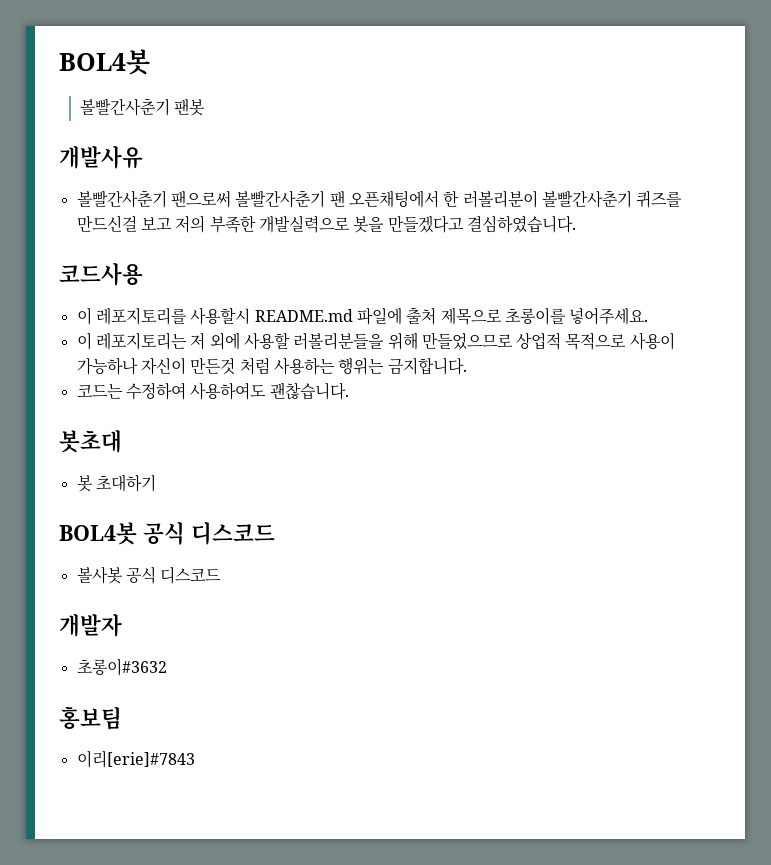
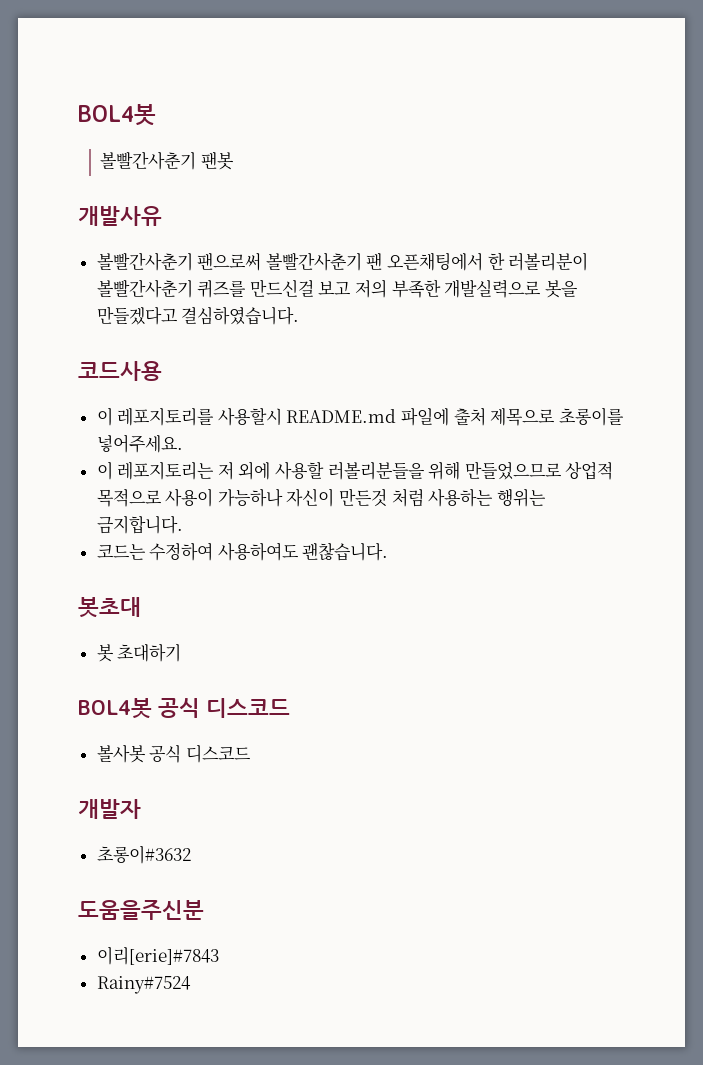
[59,706,122,730] 홍보팀 -> [78,900,204,920] 도움을주신분
(195, 759) none -> [96,976,191,994] // Rainy#7524

